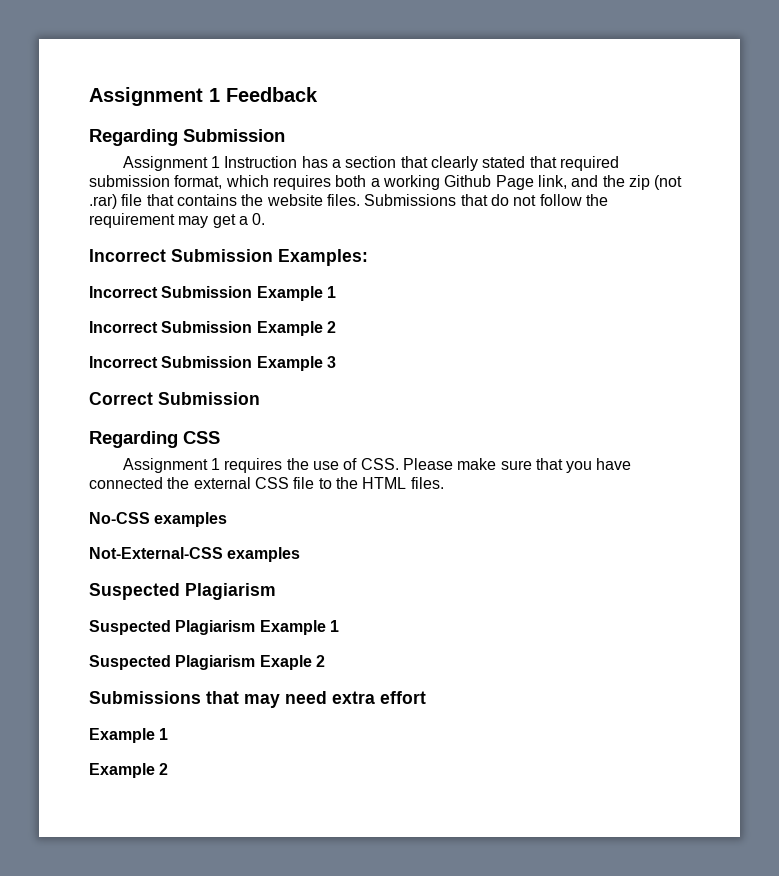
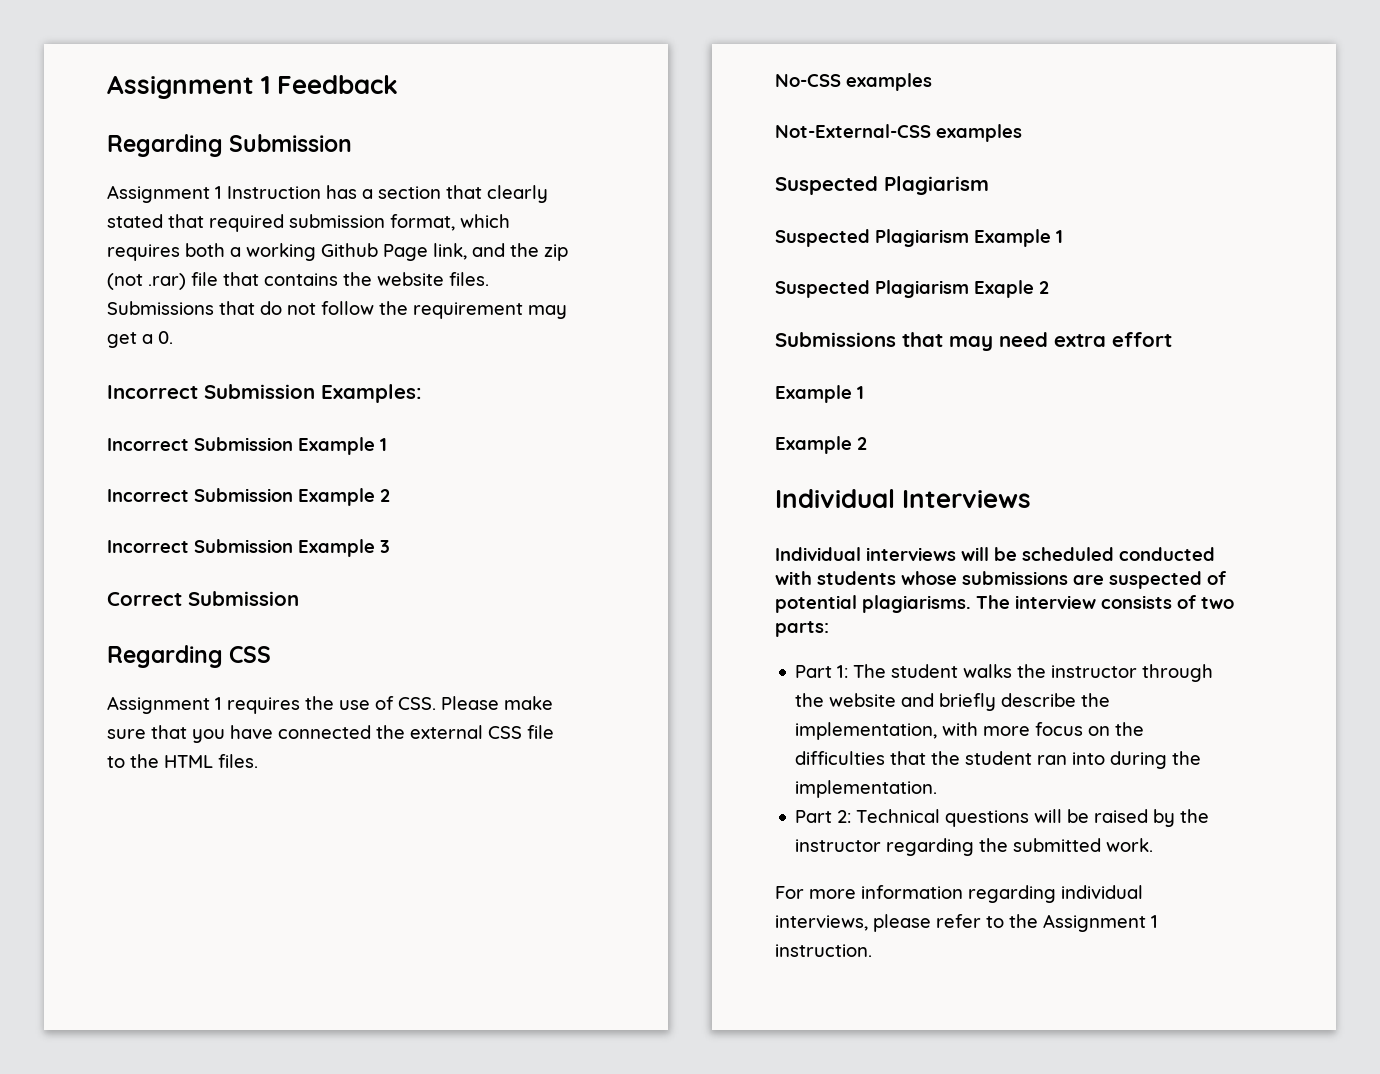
(169, 769) none -> [775,489,1032,508] [775,547,1215,561] [775,571,1226,589] [775,595,1234,613] [775,621,829,637] [795,664,1214,682] [795,693,1111,711] [795,722,1145,740] [795,751,1202,769] [795,780,938,798] [795,809,1210,827] [795,838,1154,856] [775,885,1143,903] [775,914,1158,932] [775,944,872,957] // Individual Interviews // Individual interviews will be scheduled conducted with students whose submissions are suspected of potential plagiarisms. The interview consists of two parts: // Part 1: The student walks the instructor through the website and briefly describe the implementation, with more focus on the difficulties that the student ran into during the implementation. // Part 2: Technical questions will be raised by the instructor regarding the submitted work. // For more information regarding individual interviews, please refer to the Assignment 1 instruction.

